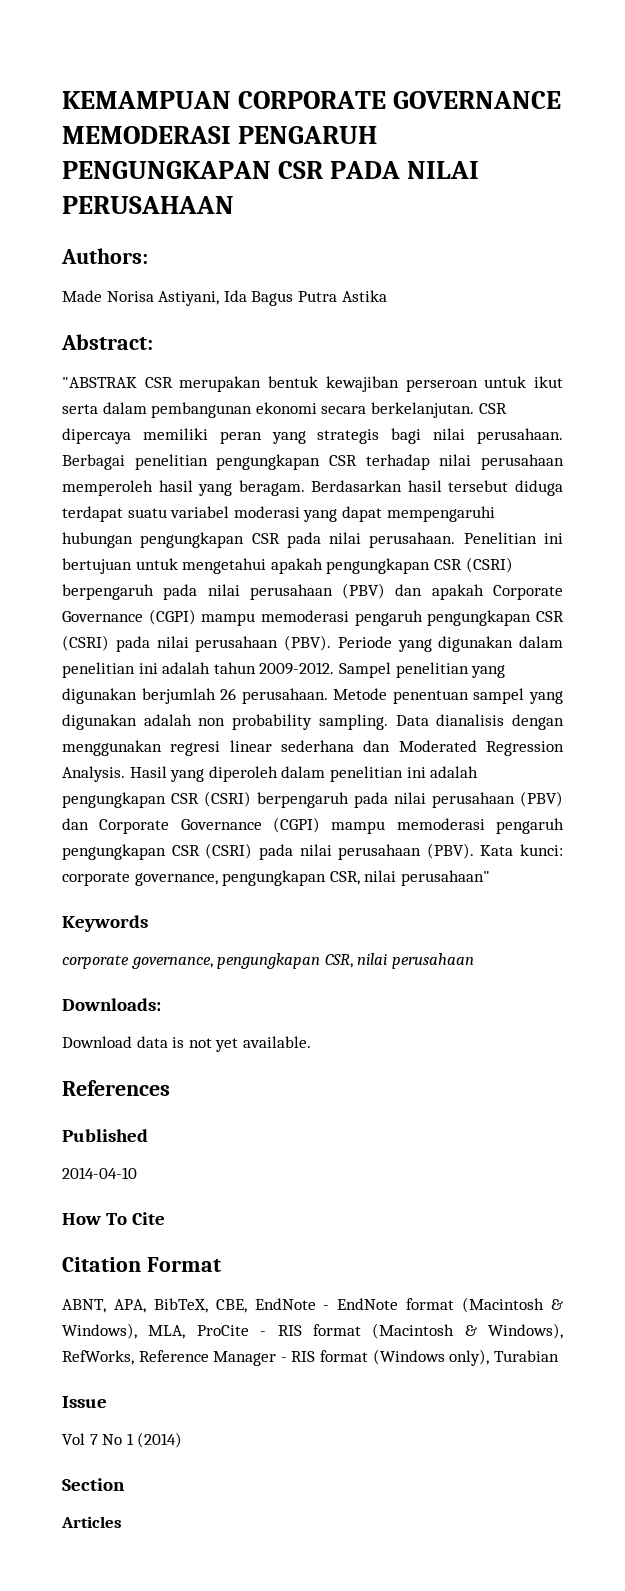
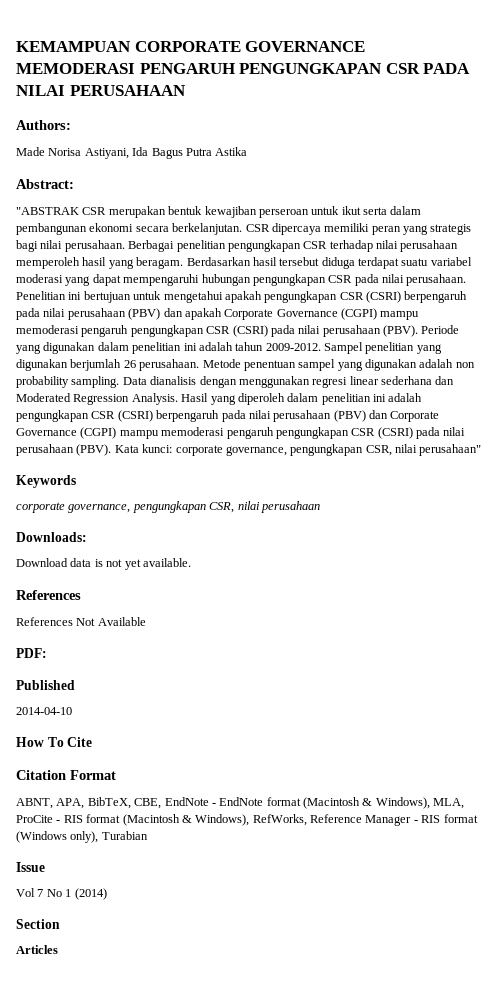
(170, 1088) none -> [16,617,146,626] [16,648,47,658] // References Not Available // PDF:

